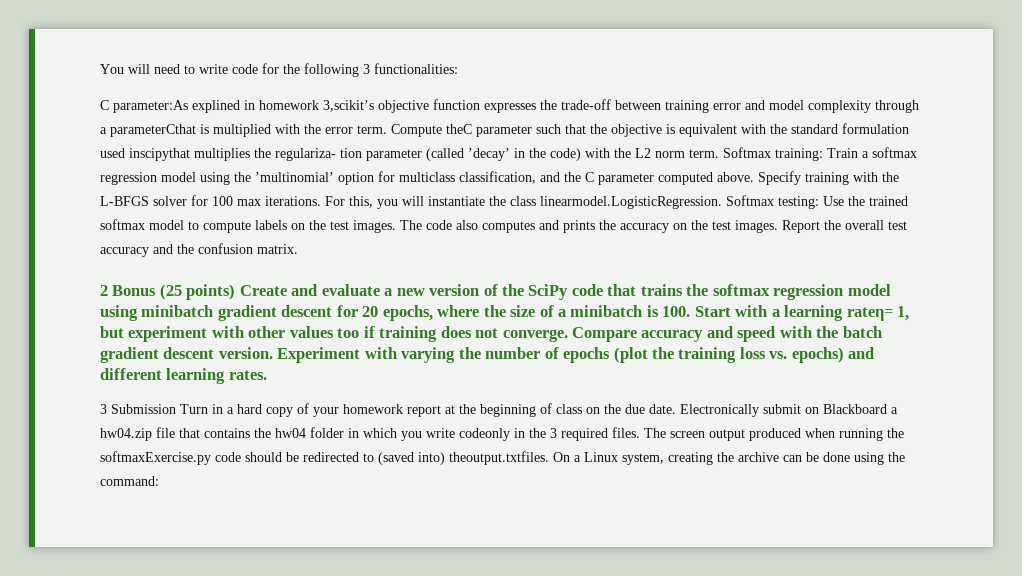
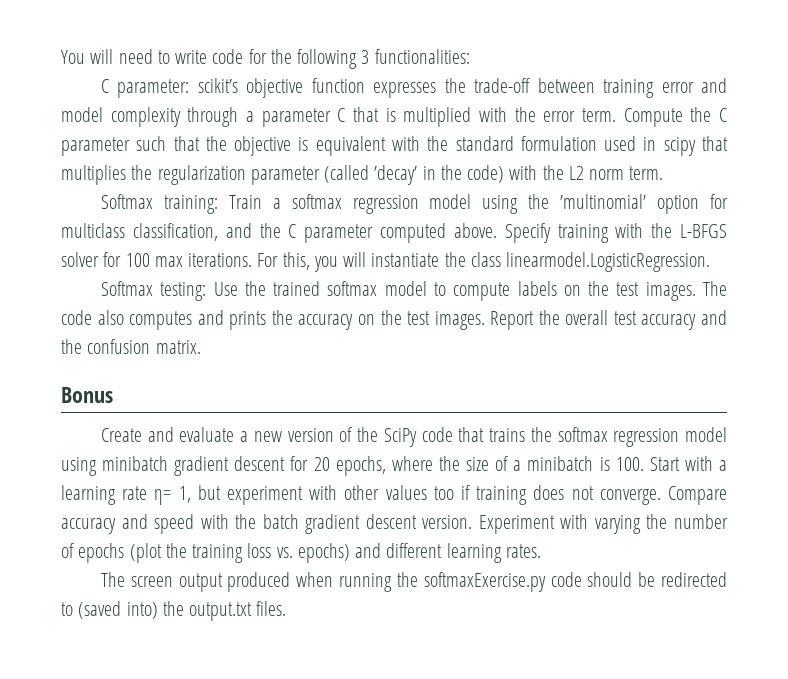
[113,100,374,113] parameter:As explined in homework 3,scikit’s -> [117,78,238,98] parameter: scikit’s
[110,124,196,137] parameterCthat -> [261,107,379,127] parameter C that
[446,124,472,134] theC -> [690,107,727,122] the C
[129,148,362,161] inscipythat multiplies the regulariza- tion -> [643,136,729,156] [61,165,246,185] in scipy that multiplies the regularization
(719, 153) none -> (664, 173) //
(722, 202) none -> (711, 262) //
[100,285,108,296] 2 -> (201, 347) none
[159,284,236,300] (25 points) -> (113, 395) //
[846,307,893,321] rateη= -> [122,486,172,505] rate η=
[100,403,898,417] [100,427,640,441] 3 Submission Turn in a hard copy of your homework report at the beginning of class on the due date. Electronically submit on Blackboard a hw04.zip file that contains the hw04 folder in which you write codeonly in the 3 required files. -> (541, 551) none
[449,451,905,465] [100,476,159,486] theoutput.txtfiles. On a Linux system, creating the archive can be done using the command: -> [162,601,287,621] the output.txt files.

